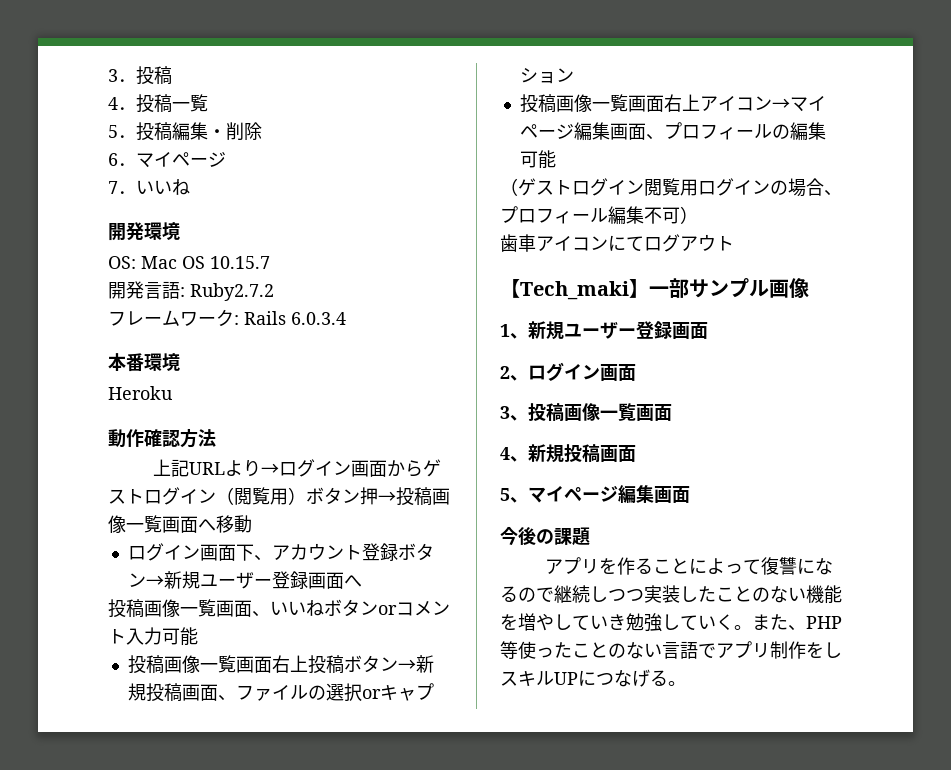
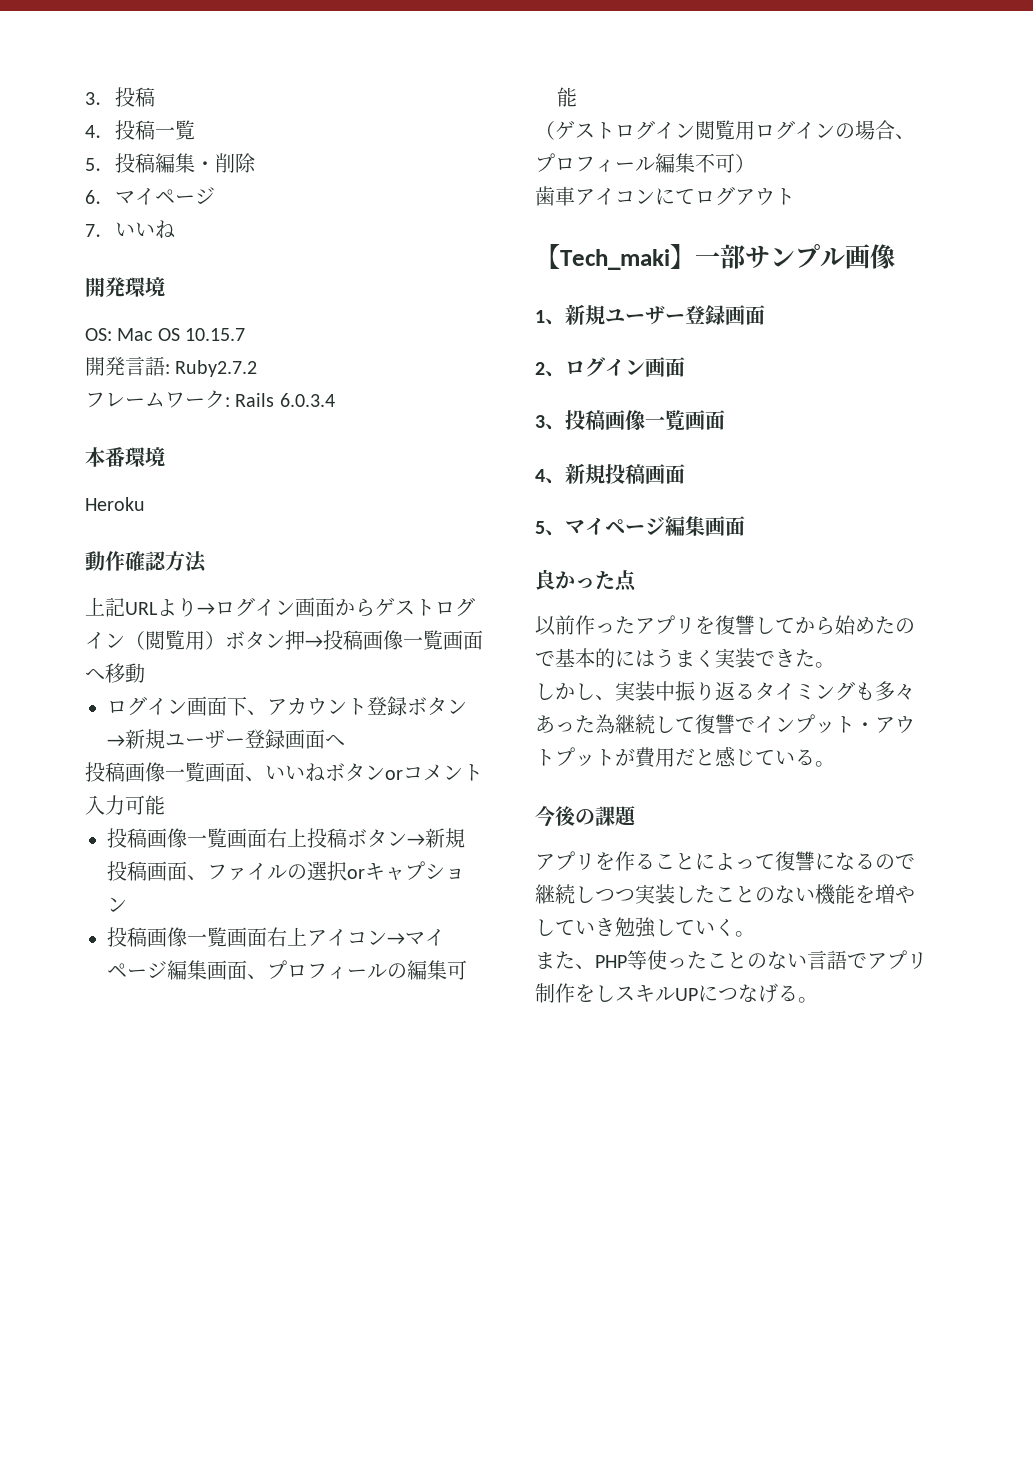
(690, 494) none -> [535,569,637,592] [535,615,915,636] [535,648,835,668] [535,681,915,701] [535,714,915,734] [535,746,835,768] // 良かった点 // 以前作ったアプリを復讐してから始めたので基本的にはうまく実装できた。 // しかし、実装中振り返るタイミングも多々あった為継続して復讐でインプット・アウトプットが費用だと感じている。
(752, 627) none -> (755, 934) //

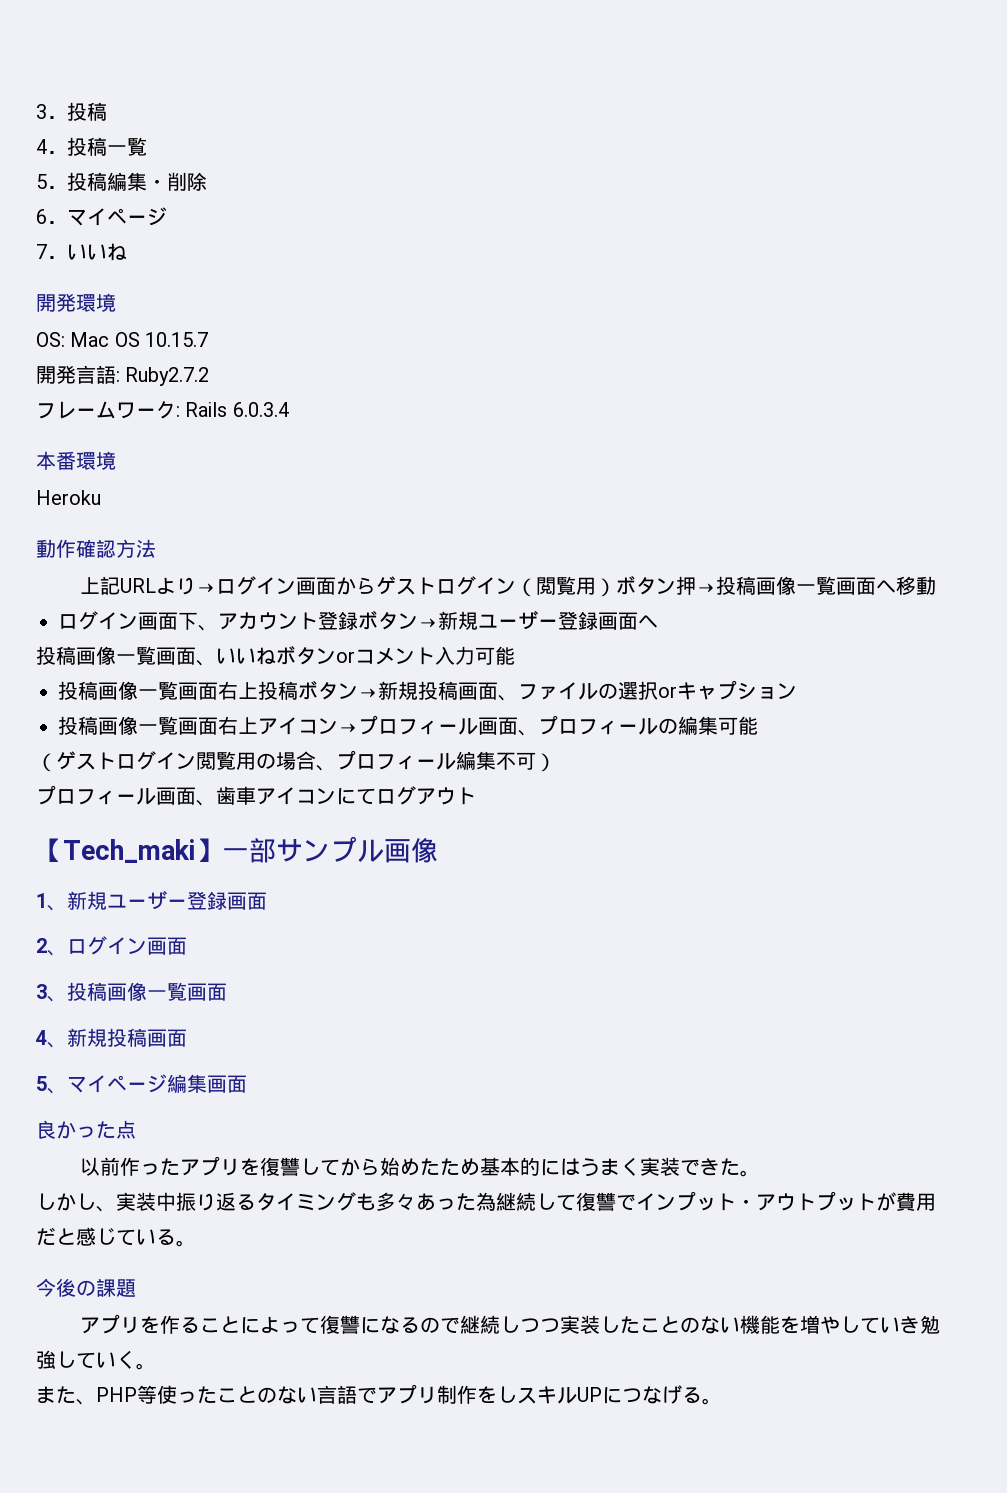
[405,929,445,946] [107,960,207,980] マイページ編集 -> [358,715,478,735] プロフィール
[755,120,835,140] ログイン -> (256, 761) none
(755, 163) none -> [36,785,216,806] プロフィール画面、
[895,618,915,634] [535,651,555,666] ので -> [439,1158,480,1176] ため

